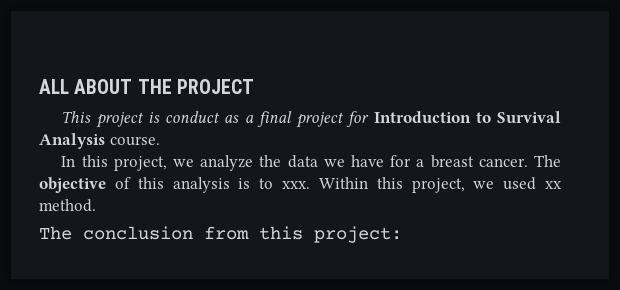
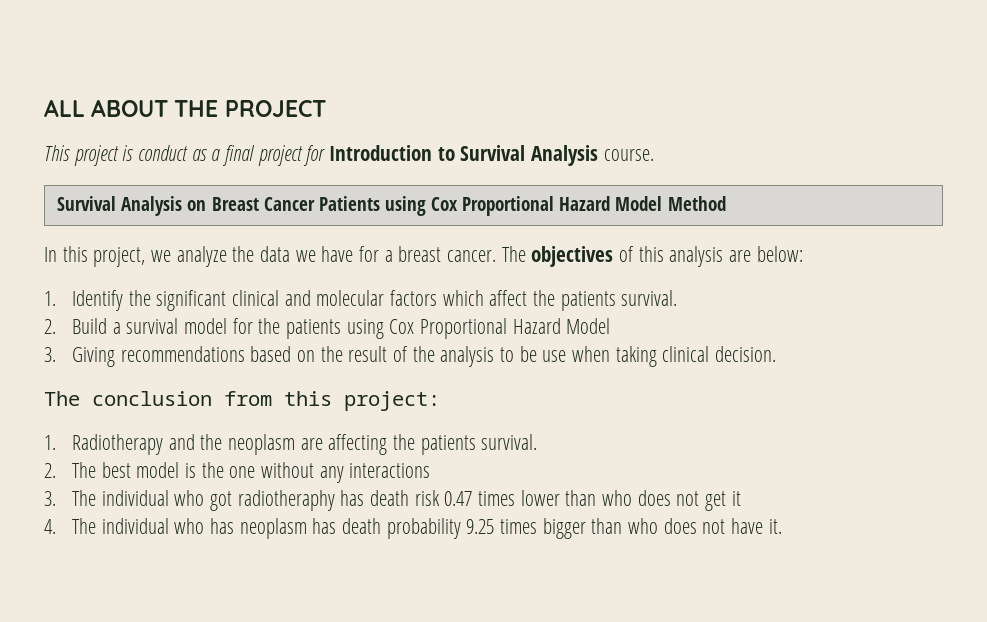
(160, 141) none -> [57,196,726,216] // Survival Analysis on Breast Cancer Patients using Cox Proportional Hazard Model Method
[39,177,106,193] objective -> [531,246,614,267] objectives
[238,177,562,193] [39,199,96,212] is to xxx. Within this project, we used xx method. -> [729,246,803,262] [44,290,678,311] [44,318,611,339] [44,346,777,367] are below: // 1. Identify the significant clinical and molecular factors which affect the patients survival. // 2. Build a survival model for the patients using Cox Proportional Hazard Model // 3. Giving recommendations based on the result of the analysis to be use when taking clinical decision.
(402, 234) none -> [44,434,538,455] [44,462,431,483] [44,490,741,511] [44,518,782,539] // 1. Radiotherapy and the neoplasm are affecting the patients survival. // 2. The best model is the one without any interactions // 3. The individual who got radiotheraphy has death risk 0.47 times lower than who does not get it // 4. The individual who has neoplasm has death probability 9.25 times bigger than who does not have it.

